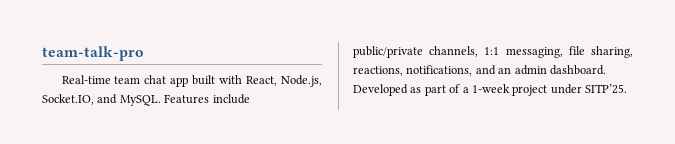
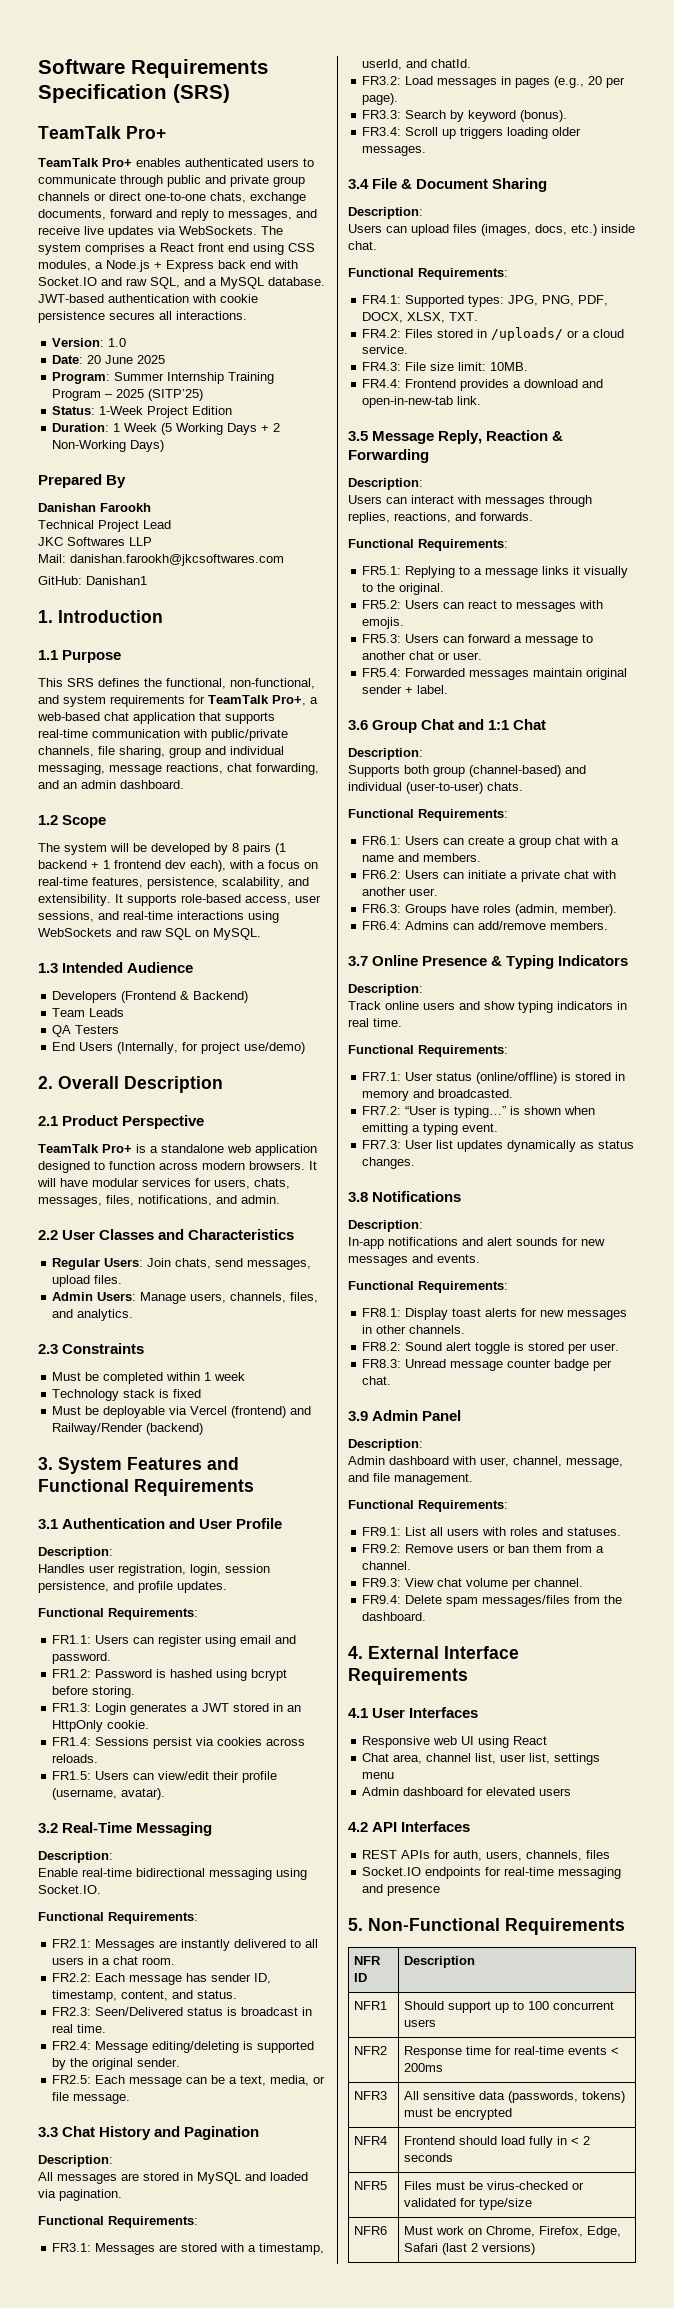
[42,46,144,61] [61,75,322,87] [42,94,250,106] [353,46,633,58] [353,65,606,76] [353,84,627,96] team-talk-pro // Real-time team chat app built with React, Node.js, Socket.IO, and MySQL. Features include public/private channels, 1:1 messaging, file sharing, reactions, notifications, and an admin dashboard. Developed as part of a 1-week project under SITP’25. -> [38,59,268,78] [38,84,230,103] [38,126,166,139] [38,158,314,167] [38,175,305,187] [38,192,306,204] [38,209,317,221] [38,226,283,238] [38,243,315,255] [38,260,298,272] [38,277,325,289] [38,294,258,303] [38,311,247,323] [52,338,127,347] [52,355,166,364] [52,372,275,384] [52,389,204,401] [52,406,233,418] [52,423,281,435] [52,440,165,452] [38,474,127,488] [38,503,151,512] [38,520,171,532] [38,537,152,546] [38,554,284,566] [38,576,147,585] [38,610,163,623] [38,650,122,663] [38,678,315,689] [38,695,318,707] [37,712,275,724] [38,729,288,741] [38,746,284,758] [38,763,319,775] [38,780,184,789] [38,815,107,828] [38,843,286,855] [38,860,318,872] [38,877,309,889] [38,894,321,906] [38,911,279,923] [38,928,261,940] [38,962,194,973] [52,991,249,1003] [52,1008,125,1017] [52,1025,120,1037] [52,1042,306,1054] [38,1076,223,1093] [38,1115,205,1129] [38,1144,317,1156] [38,1161,317,1173] [37,1178,290,1189] [38,1195,280,1207] [38,1229,295,1240] [52,1258,312,1270] [52,1275,123,1287] [52,1292,319,1304] [52,1309,134,1321] [38,1343,145,1354] [52,1372,246,1384] [52,1389,202,1401] [52,1406,312,1418] [52,1423,204,1435] [38,1457,239,1474] [38,1479,254,1496] [38,1518,283,1529] [38,1547,113,1559] [38,1564,270,1576] [38,1581,227,1593] [38,1608,198,1620] [52,1635,297,1647] [52,1652,112,1664] [52,1669,288,1681] [52,1686,136,1698] [52,1703,302,1715] [52,1720,150,1732] [52,1737,306,1749] [52,1754,99,1763] [52,1771,278,1783] [52,1788,166,1800] [38,1822,213,1836] [38,1851,113,1863] [38,1868,307,1880] [38,1885,101,1894] [38,1912,198,1924] [52,1939,319,1951] [52,1956,176,1965] [52,1973,272,1985] [52,1990,238,2002] [52,2007,313,2016] [52,2024,107,2033] [52,2041,315,2053] [52,2058,181,2070] [52,2075,326,2087] [52,2092,131,2104] [38,2126,260,2140] [38,2155,113,2167] [38,2172,308,2184] [38,2189,122,2201] [38,2216,198,2228] [52,2243,325,2255] [362,59,472,70] [362,76,626,88] [362,93,399,105] [362,110,568,122] [362,127,582,139] [362,146,427,156] [348,178,548,192] [348,207,423,219] [348,224,635,236] [348,241,377,250] [348,268,508,280] [362,295,609,307] [362,312,479,323] [362,327,625,341] [362,345,409,354] [362,362,529,371] [362,379,604,391] [362,396,482,408] [348,430,564,444] [348,449,429,463] [348,478,423,490] [348,495,592,507] [348,512,533,524] [348,539,508,551] [362,566,629,578] [362,583,445,595] [362,600,604,612] [362,617,405,629] [362,634,594,646] [362,651,483,660] [362,668,628,680] [362,685,449,694] [348,719,547,733] [348,748,423,760] [348,765,586,777] [348,782,523,794] [348,809,508,821] [362,836,620,848] [362,853,482,862] [362,870,617,882] [362,887,439,896] [362,904,618,916] [362,921,609,930] [348,955,629,969] [348,984,423,996] [348,1001,627,1013] [348,1018,402,1027] [348,1045,508,1057] [362,1072,626,1084] [362,1089,514,1101] [362,1106,596,1118] [362,1123,499,1135] [362,1140,635,1152] [362,1157,416,1169] [348,1191,462,1202] [348,1220,423,1232] [348,1237,605,1249] [348,1254,480,1266] [348,1281,508,1293] [362,1308,628,1320] [362,1325,466,1334] [362,1342,620,1354] [362,1359,613,1371] [362,1376,392,1385] [348,1410,462,1421] [348,1439,423,1451] [348,1456,623,1468] [348,1473,473,1485] [348,1500,508,1512] [362,1527,622,1536] [362,1544,605,1553] [362,1561,412,1570] [362,1578,584,1590] [362,1595,623,1607] [362,1612,427,1621] [348,1646,519,1659] [348,1668,468,1685] [348,1707,479,1718] [362,1736,548,1748] [362,1753,601,1765] [362,1772,395,1779] [362,1787,572,1796] [348,1821,471,1832] [362,1850,611,1861] [362,1867,622,1879] [362,1884,441,1896] [348,1918,625,1935] [353,1956,381,1965] [353,1973,367,1982] [403,1956,475,1968] [353,2001,387,2010] [403,2001,614,2013] [403,2019,436,2027] [353,2046,387,2055] [403,2046,619,2058] [403,2063,443,2072] [353,2091,387,2100] [403,2091,625,2103] [403,2108,512,2120] [353,2136,387,2145] [403,2136,590,2148] [403,2153,453,2162] [353,2181,387,2190] [403,2181,584,2190] [403,2198,532,2210] [353,2226,387,2235] [403,2226,621,2238] [403,2243,535,2255] Software Requirements Specification (SRS) // TeamTalk Pro+ // TeamTalk Pro+ enables authenticated users to communicate through public and private group channels or direct one-to-one chats, exchange documents, forward and reply to messages, and receive live updates via WebSockets. The system comprises a React front end using CSS modules, a Node.js + Express back end with Socket.IO and raw SQL, and a MySQL database. JWT-based authentication with cookie persistence secures all interactions. // Version: 1.0 // Date: 20 June 2025 // Program: Summer Internship Training Program – 2025 (SITP’25) // Status: 1-Week Project Edition // Duration: 1 Week (5 Working Days + 2 Non-Working Days) // Prepared By // Danishan Farookh // Technical Project Lead // JKC Softwares LLP // Mail: danishan.farookh@jkcsoftwares.com // GitHub: Danishan1 // 1. Introduction // 1.1 Purpose // This SRS defines the functional, non-functional, and system requirements for TeamTalk Pro+, a web-based chat application that supports real-time communication with public/private channels, file sharing, group and individual messaging, message reactions, chat forwarding, and an admin dashboard. // 1.2 Scope // The system will be developed by 8 pairs (1 backend + 1 frontend dev each), with a focus on real-time features, persistence, scalability, and extensibility. It supports role-based access, user sessions, and real-time interactions using WebSockets and raw SQL on MySQL. // 1.3 Intended Audience // Developers (Frontend & Backend) // Team Leads // QA Testers // End Users (Internally, for project use/demo) // 2. Overall Description // 2.1 Product Perspective // TeamTalk Pro+ is a standalone web application designed to function across modern browsers. It will have modular services for users, chats, messages, files, notifications, and admin. // 2.2 User Classes and Characteristics // Regular Users: Join chats, send messages, upload files. // Admin Users: Manage users, channels, files, and analytics. // 2.3 Constraints // Must be completed within 1 week // Technology stack is fixed // Must be deployable via Vercel (frontend) and Railway/Render (backend) // 3. System Features and Functional Requirements // 3.1 Authentication and User Profile // Description: // Handles user registration, login, session persistence, and profile updates. // Functional Requirements: // FR1.1: Users can register using email and password. // FR1.2: Password is hashed using bcrypt before storing. // FR1.3: Login generates a JWT stored in an HttpOnly cookie. // FR1.4: Sessions persist via cookies across reloads. // FR1.5: Users can view/edit their profile (username, avatar). // 3.2 Real-Time Messaging // Description: // Enable real-time bidirectional messaging using Socket.IO. // Functional Requirements: // FR2.1: Messages are instantly delivered to all users in a chat room. // FR2.2: Each message has sender ID, timestamp, content, and status. // FR2.3: Seen/Delivered status is broadcast in real time. // FR2.4: Message editing/deleting is supported by the original sender. // FR2.5: Each message can be a text, media, or file message. // 3.3 Chat History and Pagination // Description: // All messages are stored in MySQL and loaded via pagination. // Functional Requirements: // FR3.1: Messages are stored with a timestamp, userId, and chatId. // FR3.2: Load messages in pages (e.g., 20 per page). // FR3.3: Search by keyword (bonus). // FR3.4: Scroll up triggers loading older messages. // 3.4 File & Document Sharing // Description: // Users can upload files (images, docs, etc.) inside chat. // Functional Requirements: // FR4.1: Supported types: JPG, PNG, PDF, DOCX, XLSX, TXT. // FR4.2: Files stored in /uploads/ or a cloud service. // FR4.3: File size limit: 10MB. // FR4.4: Frontend provides a download and open-in-new-tab link. // 3.5 Message Reply, Reaction & Forwarding // Description: // Users can interact with messages through replies, reactions, and forwards. // Functional Requirements: // FR5.1: Replying to a message links it visually to the original. // FR5.2: Users can react to messages with emojis. // FR5.3: Users can forward a message to another chat or user. // FR5.4: Forwarded messages maintain original sender + label. // 3.6 Group Chat and 1:1 Chat // Description: // Supports both group (channel-based) and individual (user-to-user) chats. // Functional Requirements: // FR6.1: Users can create a group chat with a name and members. // FR6.2: Users can initiate a private chat with another user. // FR6.3: Groups have roles (admin, member). // FR6.4: Admins can add/remove members. // 3.7 Online Presence & Typing Indicators // Description: // Track online users and show typing indicators in real time. // Functional Requirements: // FR7.1: User status (online/offline) is stored in memory and broadcasted. // FR7.2: “User is typing…” is shown when emitting a typing event. // FR7.3: User list updates dynamically as status changes. // 3.8 Notifications // Description: // In-app notifications and alert sounds for new messages and events. // Functional Requirements: // FR8.1: Display toast alerts for new messages in other channels. // FR8.2: Sound alert toggle is stored per user. // FR8.3: Unread message counter badge per chat. // 3.9 Admin Panel // Description: // Admin dashboard with user, channel, message, and file management. // Functional Requirements: // FR9.1: List all users with roles and statuses. // FR9.2: Remove users or ban them from a channel. // FR9.3: View chat volume per channel. // FR9.4: Delete spam messages/files from the dashboard. // 4. External Interface Requirements // 4.1 User Interfaces // Responsive web UI using React // Chat area, channel list, user list, settings menu // Admin dashboard for elevated users // 4.2 API Interfaces // REST APIs for auth, users, channels, files // Socket.IO endpoints for real-time messaging and presence // 5. Non-Functional Requirements // NFR ID | Description // NFR1 | Should support up to 100 concurrent users // NFR2 | Response time for real-time events < 200ms // NFR3 | All sensitive data (passwords, tokens) must be encrypted // NFR4 | Frontend should load fully in < 2 seconds // NFR5 | Files must be virus-checked or validated for type/size // NFR6 | Must work on Chrome, Firefox, Edge, Safari (last 2 versions)

